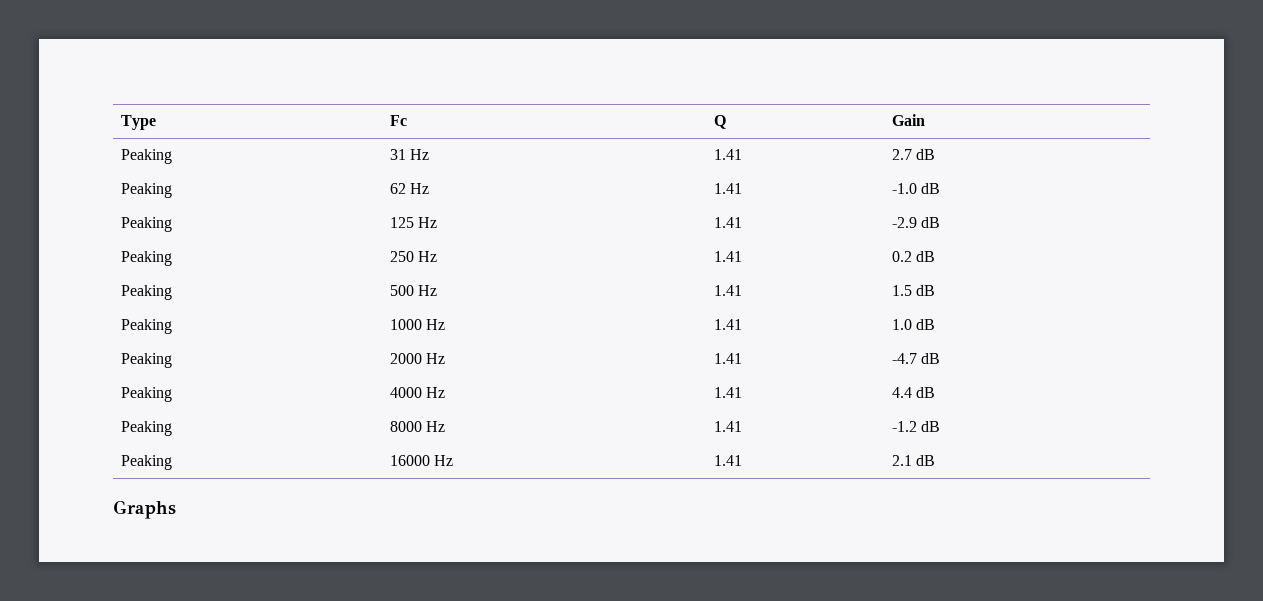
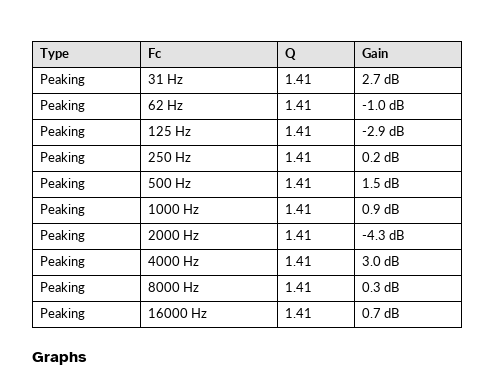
[891,319,912,330] 1.0 -> [361,204,381,214] 0.9
[891,353,917,364] -4.7 -> [361,230,386,240] -4.3
[891,387,912,398] 4.4 -> [361,256,381,266] 3.0
[891,421,917,432] -1.2 -> [361,282,381,292] 0.3
[891,455,912,466] 2.1 -> [361,308,381,318] 0.7

